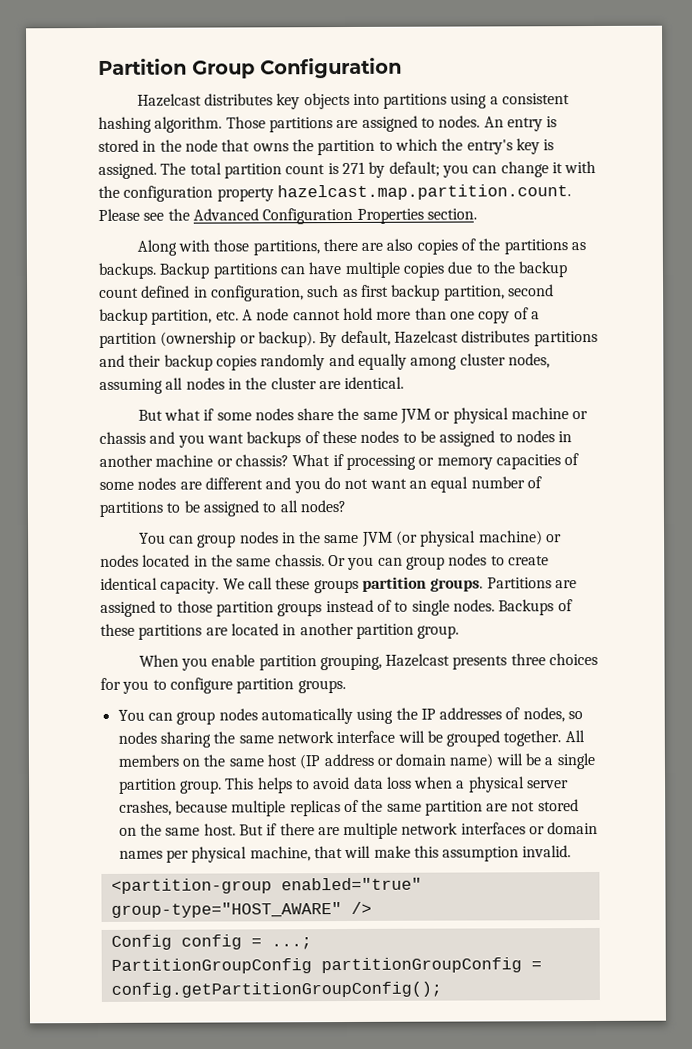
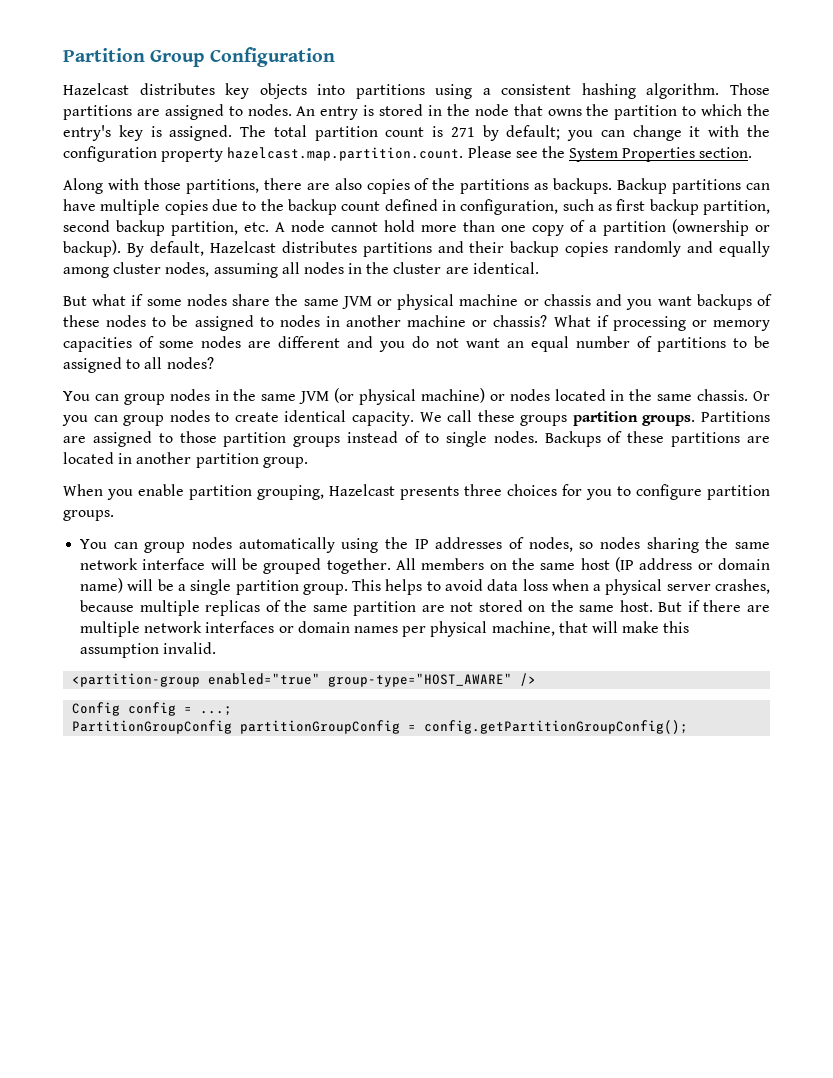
[192,207,354,225] Advanced Configuration -> [569,148,619,162] System

